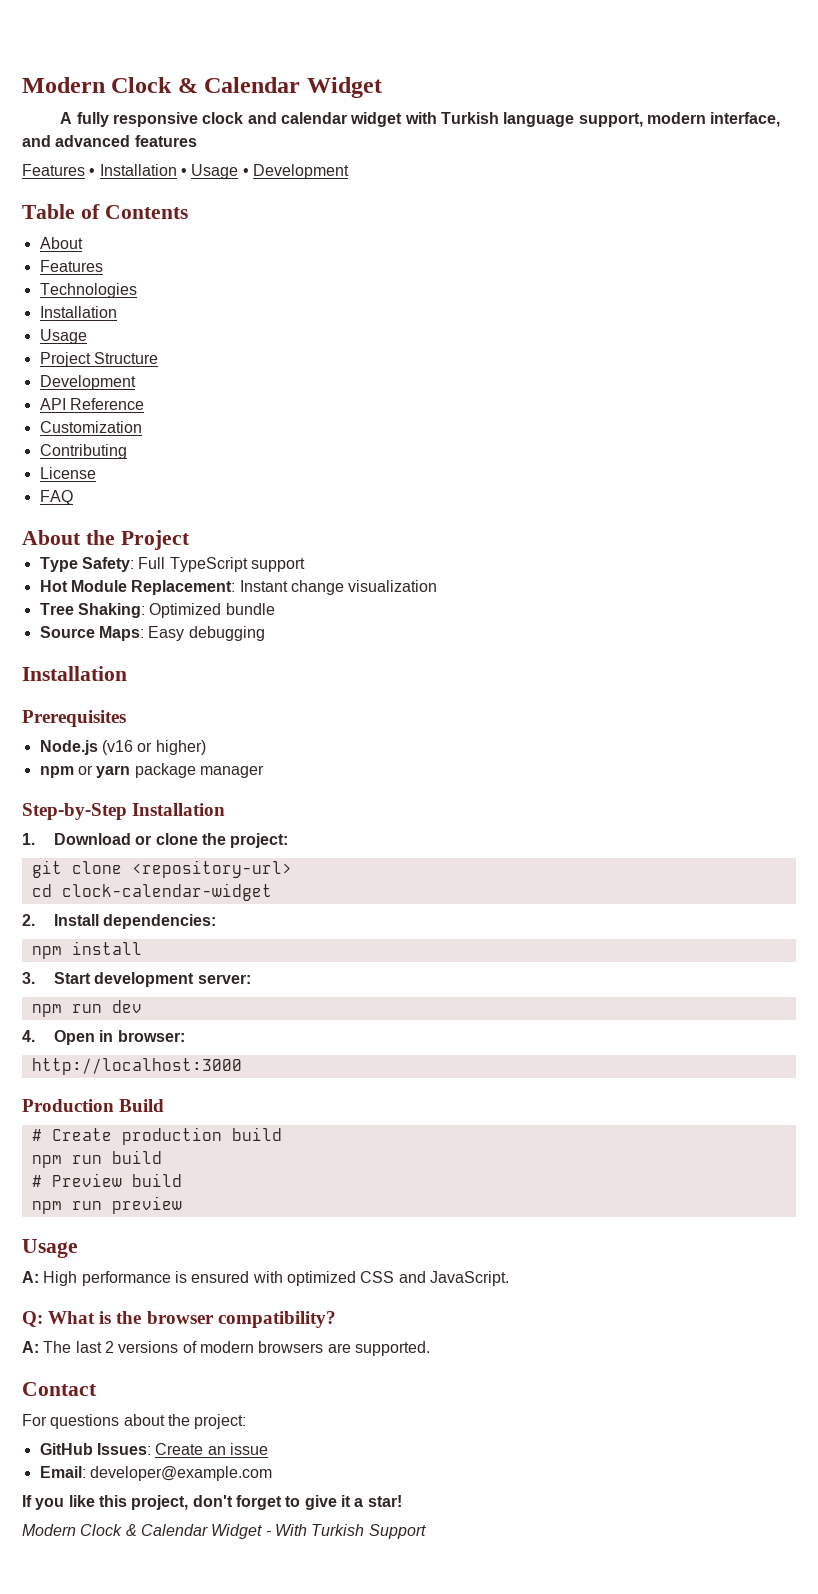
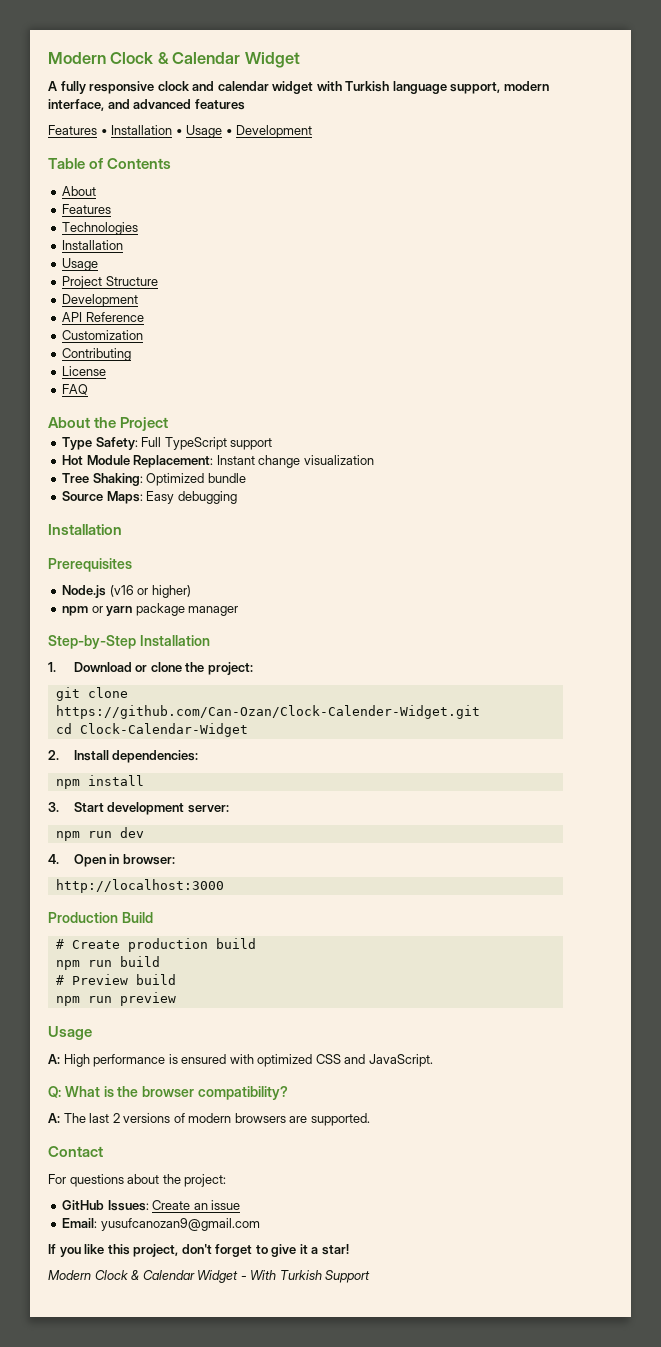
[131,860,292,878] <repository-url> -> [55,705,480,719] https://github.com/Can-Ozan/Clock-Calender-Widget.git
[61,883,272,901] clock-calendar-widget -> [79,723,248,737] Clock-Calendar-Widget
[89,1466,272,1481] developer@example.com -> [100,1218,260,1231] yusufcanozan9@gmail.com

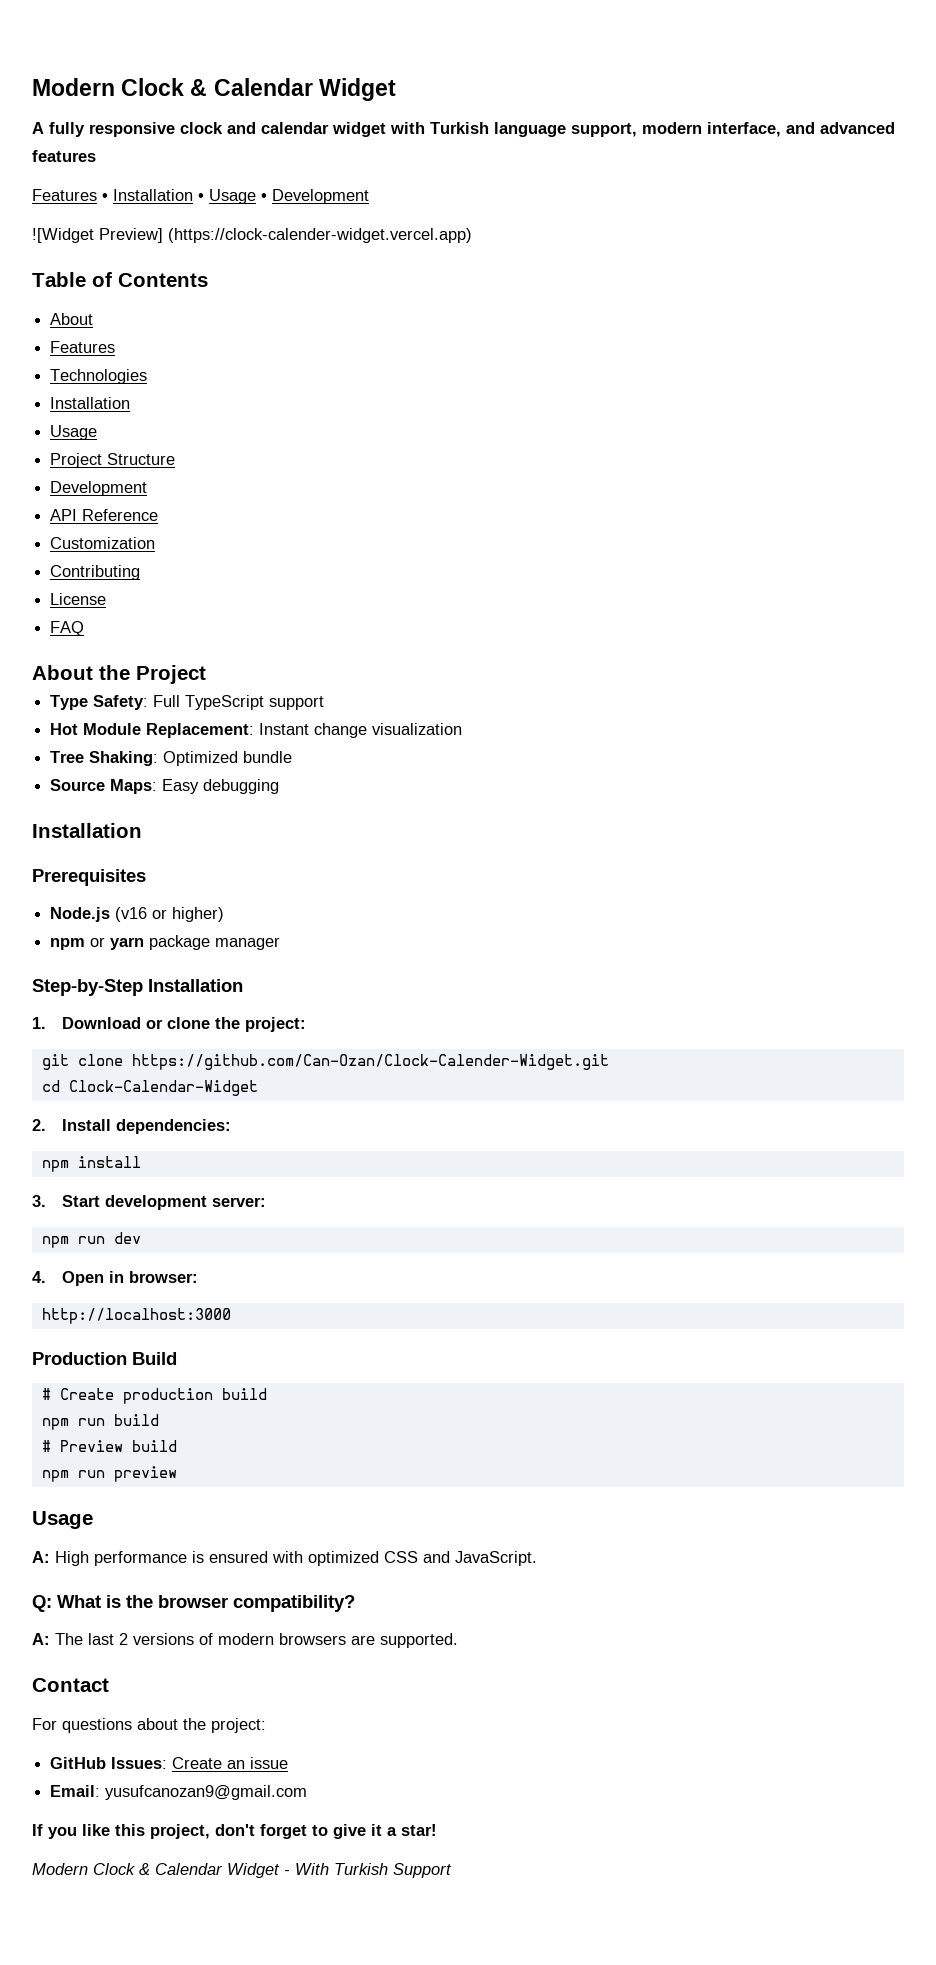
(313, 131) none -> [32,228,472,243] // ![Widget Preview] (https://clock-calender-widget.vercel.app)

